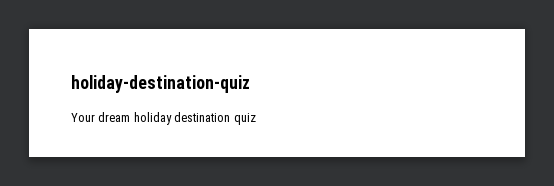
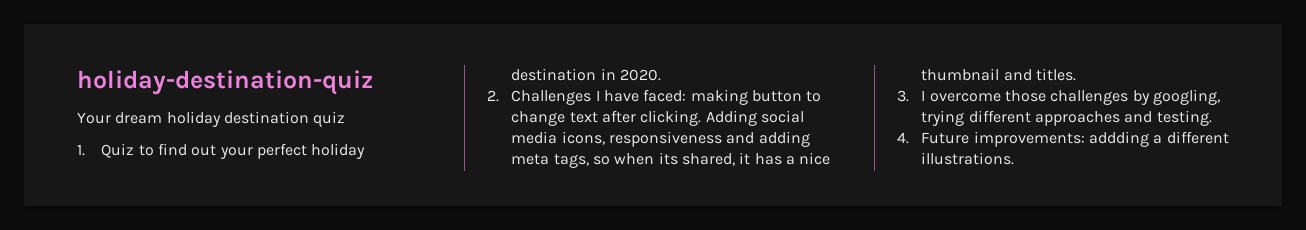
(256, 119) none -> [77,143,366,159] [511,68,661,81] [487,89,822,105] [511,110,804,126] [511,131,810,147] [511,152,831,168] [921,68,1076,81] [897,89,1220,105] [921,110,1212,126] [897,131,1229,147] [921,152,1015,165] // 1. Quiz to find out your perfect holiday destination in 2020. // 2. Challenges I have faced: making button to change text after clicking. Adding social media icons, responsiveness and adding meta tags, so when its shared, it has a nice thumbnail and titles. // 3. I overcome those challenges by googling, trying different approaches and testing. // 4. Future improvements: addding a different illustrations.

